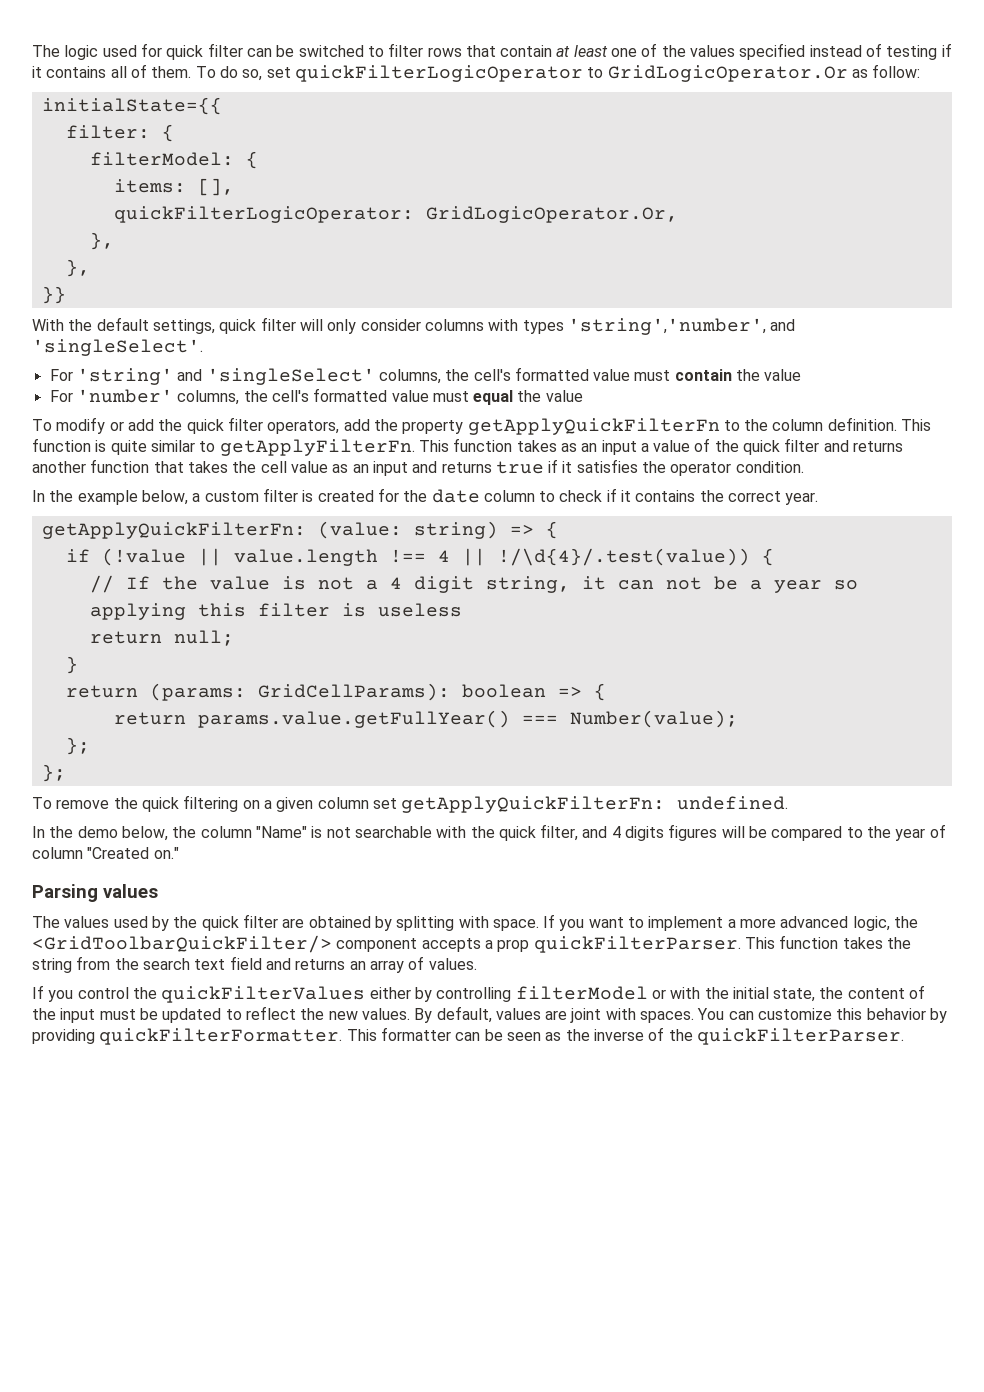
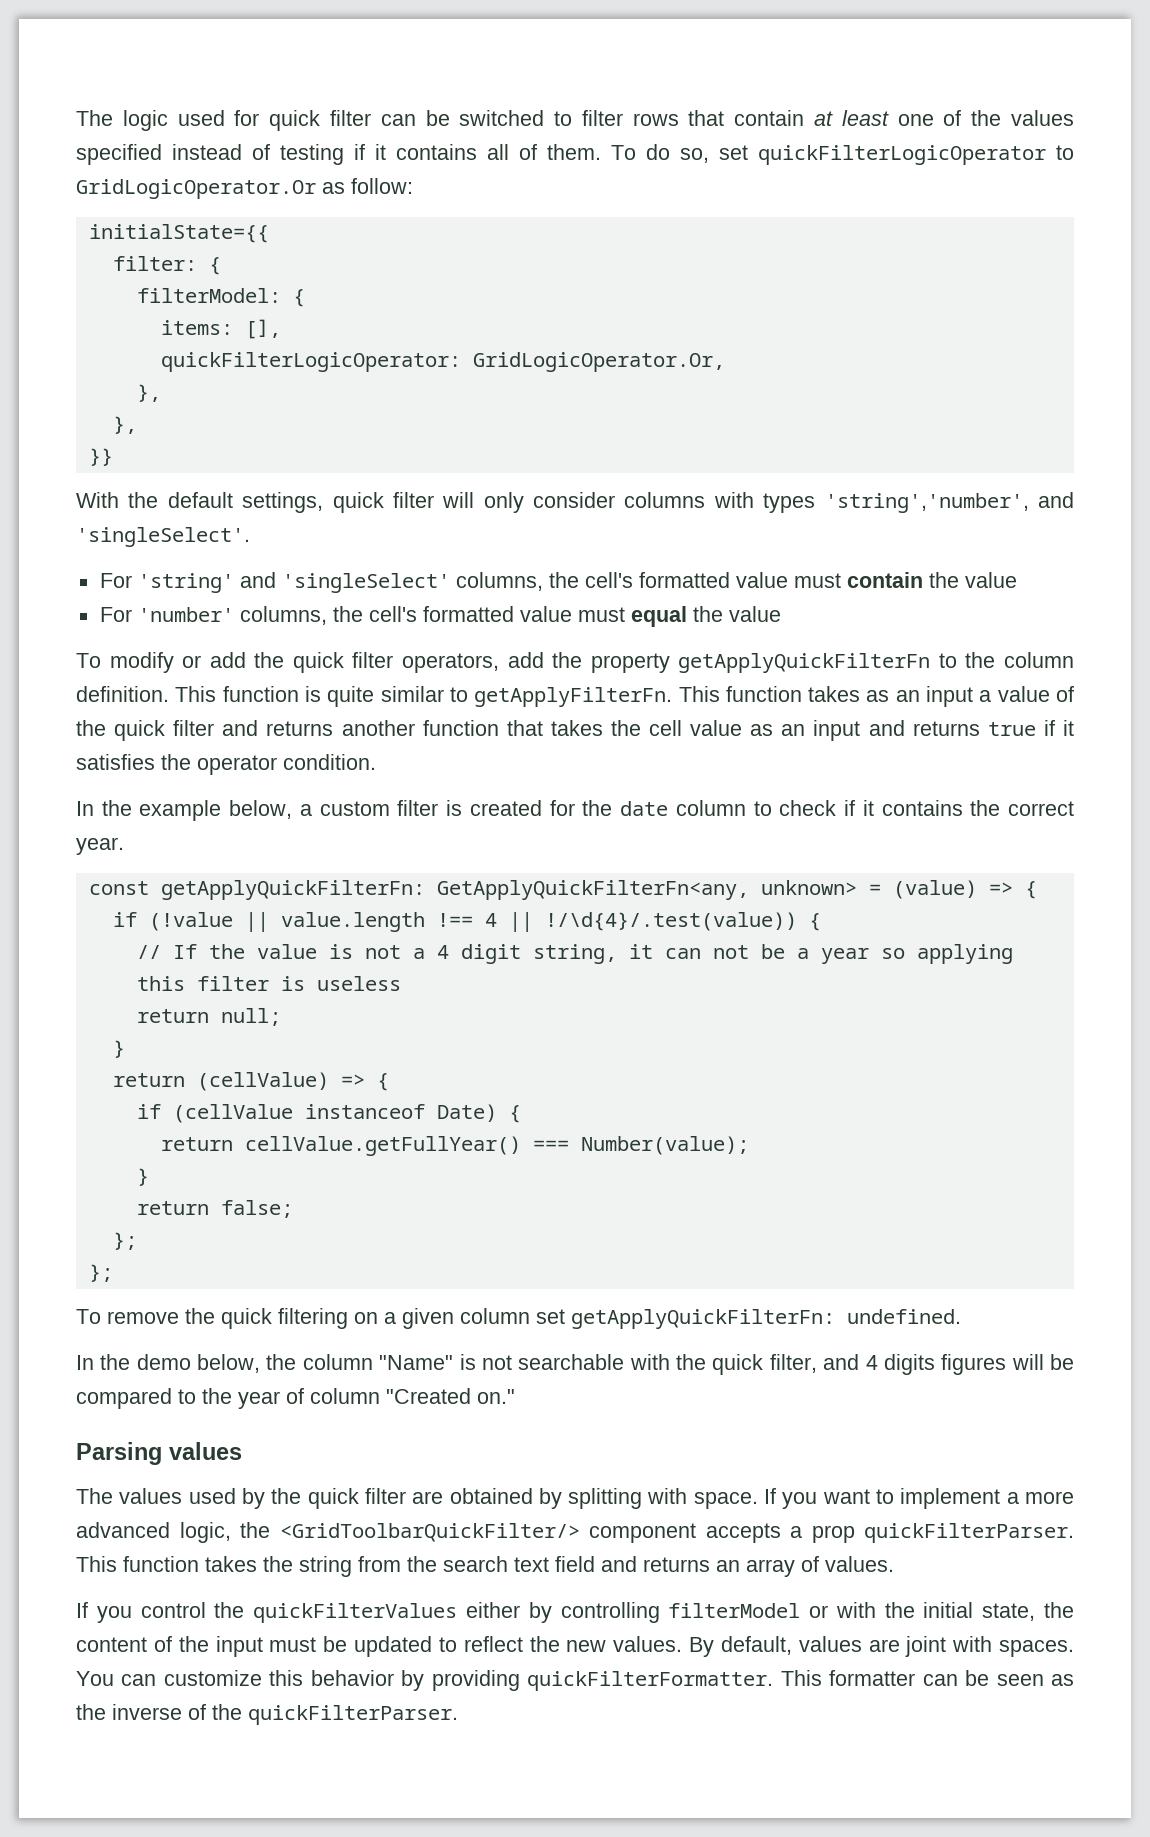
[41,521,498,539] getApplyQuickFilterFn: (value: string) -> [88,880,977,900] const getApplyQuickFilterFn: GetApplyQuickFilterFn<any, unknown> = (value)
[149,683,606,701] [113,710,510,728] (params: GridCellParams): boolean => { // return params.value.getFullYear() -> [196,1072,389,1091] [136,1104,521,1123] [160,1136,521,1156] (cellValue) => { // if (cellValue instanceof Date) { // return cellValue.getFullYear()
(738, 719) none -> [136,1168,149,1186] [136,1200,293,1218] // } // return false;

